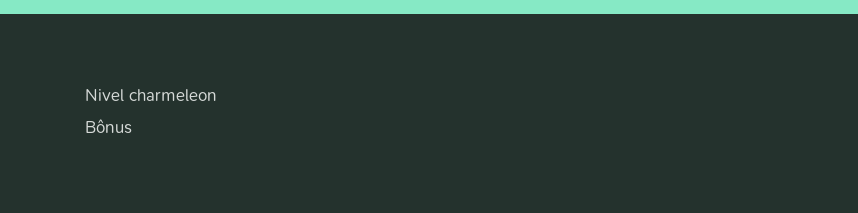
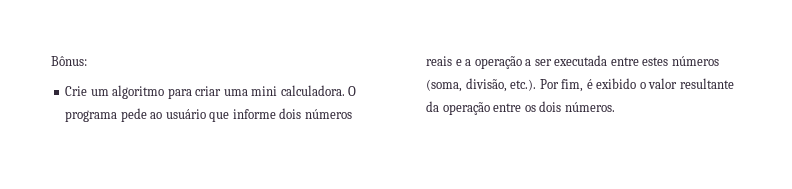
[85,89,217,102] [85,119,132,134] Nivel charmeleon // Bônus -> [51,56,87,66] [65,85,357,99] [65,108,352,122] [426,55,719,69] [426,78,734,92] [426,101,615,115] Bônus: // Crie um algoritmo para criar uma mini calculadora. O programa pede ao usuário que informe dois números reais e a operação a ser executada entre estes números (soma, divisão, etc.). Por fim, é exibido o valor resultante da operação entre os dois números.

